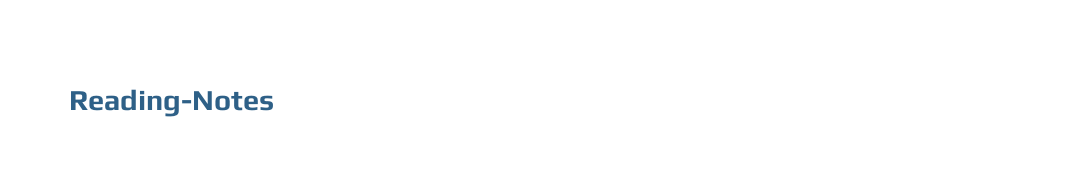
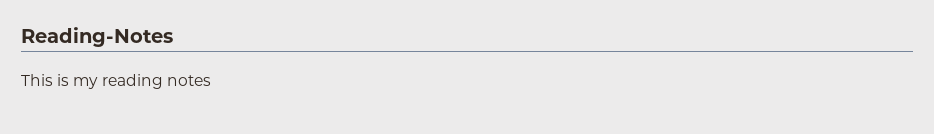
(274, 103) none -> [21,74,211,89] // This is my reading notes

